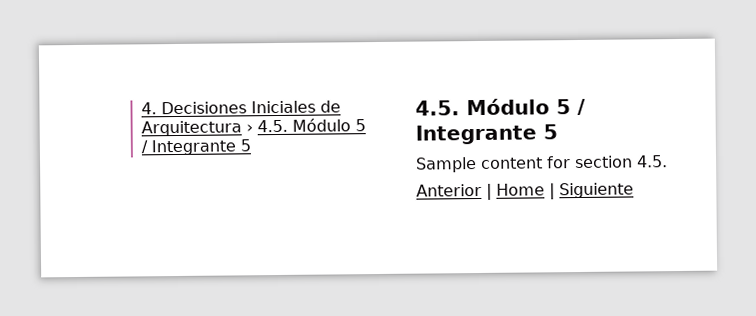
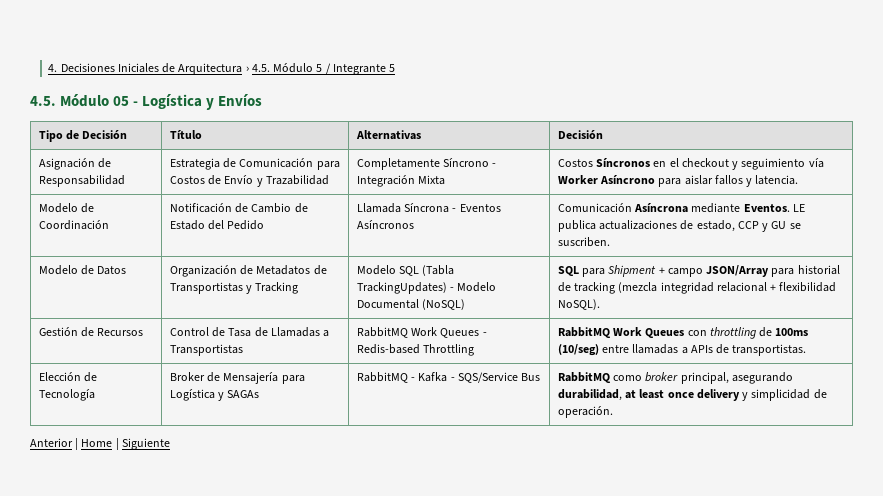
[556,98,586,116] [415,124,558,145] [415,155,668,173] 5 / Integrante 5 // Sample content for section 4.5. -> [113,94,263,110] [38,130,128,142] [169,130,202,139] [355,130,421,140] [557,130,603,139] [38,158,112,170] [38,175,125,187] [169,158,340,170] [169,175,329,187] [356,158,497,170] [356,175,446,187] [557,158,824,170] [557,175,799,187] [38,203,95,213] [38,220,109,230] [169,203,308,213] [169,220,265,230] [356,203,501,213] [356,220,414,229] [557,203,805,213] [557,220,801,232] [557,237,610,247] [38,265,127,275] [169,265,327,277] [169,282,299,294] [356,265,455,276] [356,282,497,294] [356,299,466,310] [557,265,840,277] [557,282,837,294] [557,299,600,310] [38,327,144,337] [169,327,330,337] [169,344,243,356] [356,327,487,338] [356,344,475,356] [557,327,809,339] [557,344,807,356] [38,372,98,382] [38,389,95,401] [169,372,305,384] [169,389,260,401] [356,372,541,383] [557,372,793,384] [557,389,827,401] [557,406,613,418] 05 - Logística y Envíos // Tipo de Decisión | Título | Alternativas | Decisión // Asignación de Responsabilidad | Estrategia de Comunicación para Costos de Envío y Trazabilidad | Completamente Síncrono - Integración Mixta | Costos Síncronos en el checkout y seguimiento vía Worker Asíncrono para aislar fallos y latencia. // Modelo de Coordinación | Notificación de Cambio de Estado del Pedido | Llamada Síncrona - Eventos Asíncronos | Comunicación Asíncrona mediante Eventos. LE publica actualizaciones de estado, CCP y GU se suscriben. // Modelo de Datos | Organización de Metadatos de Transportistas y Tracking | Modelo SQL (Tabla TrackingUpdates) - Modelo Documental (NoSQL) | SQL para Shipment + campo JSON/Array para historial de tracking (mezcla integridad relacional + flexibilidad NoSQL). // Gestión de Recursos | Control de Tasa de Llamadas a Transportistas | RabbitMQ Work Queues - Redis-based Throttling | RabbitMQ Work Queues con throttling de 100ms (10/seg) entre llamadas a APIs de transportistas. // Elección de Tecnología | Broker de Mensajería para Logística y SAGAs | RabbitMQ - Kafka - SQS/Service Bus | RabbitMQ como broker principal, asegurando durabilidad, at least once delivery y simplicidad de operación.

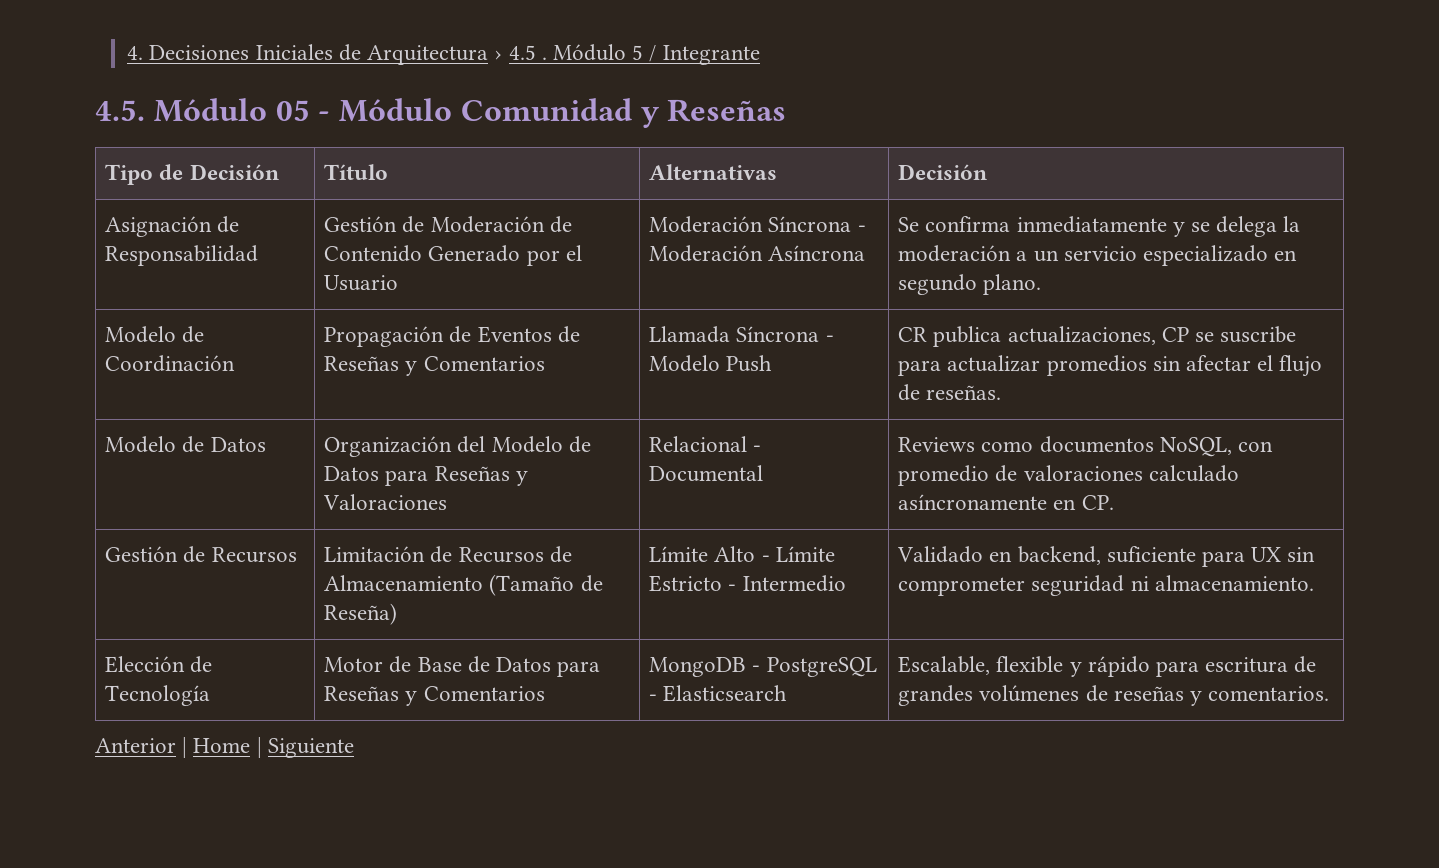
[251,64,270,72] 4.5. -> [508,45,547,60] 4.5 .
[389,64,396,72] 5 -> (760, 55) none
[142,94,263,110] Logística y Envíos -> [339,98,787,128] Módulo Comunidad y Reseñas
[169,158,340,170] [169,175,329,187] [356,158,497,170] [356,175,446,187] [557,158,824,170] [557,175,799,187] [38,203,95,213] [38,220,109,230] [169,203,308,213] [169,220,265,230] [356,203,501,213] [356,220,414,229] [557,203,805,213] [557,220,801,232] [557,237,610,247] [38,265,127,275] [169,265,327,277] [169,282,299,294] [356,265,455,276] [356,282,497,294] [356,299,466,310] [557,265,840,277] [557,282,837,294] [557,299,600,310] [38,327,144,337] [169,327,330,337] [169,344,243,356] [356,327,487,338] [356,344,475,356] [557,327,809,339] [557,344,807,356] [38,372,98,382] [38,389,95,401] [169,372,305,384] [169,389,260,401] [356,372,541,383] [557,372,793,384] [557,389,827,401] [557,406,613,418] Estrategia de Comunicación para Costos de Envío y Trazabilidad | Completamente Síncrono - Integración Mixta | Costos Síncronos en el checkout y seguimiento vía Worker Asíncrono para aislar fallos y latencia. // Modelo de Coordinación | Notificación de Cambio de Estado del Pedido | Llamada Síncrona - Eventos Asíncronos | Comunicación Asíncrona mediante Eventos. LE publica actualizaciones de estado, CCP y GU se suscriben. // Modelo de Datos | Organización de Metadatos de Transportistas y Tracking | Modelo SQL (Tabla TrackingUpdates) - Modelo Documental (NoSQL) | SQL para Shipment + campo JSON/Array para historial de tracking (mezcla integridad relacional + flexibilidad NoSQL). // Gestión de Recursos | Control de Tasa de Llamadas a Transportistas | RabbitMQ Work Queues - Redis-based Throttling | RabbitMQ Work Queues con throttling de 100ms (10/seg) entre llamadas a APIs de transportistas. // Elección de Tecnología | Broker de Mensajería para Logística y SAGAs | RabbitMQ - Kafka - SQS/Service Bus | RabbitMQ como broker principal, asegurando durabilidad, at least once delivery y simplicidad de operación. -> [324,216,572,233] [324,245,582,266] [324,275,399,291] [649,216,866,233] [649,245,866,262] [898,216,1301,237] [898,245,1298,266] [898,274,1042,295] [105,326,205,343] [105,355,236,372] [324,326,580,347] [324,356,545,376] [649,326,834,343] [649,355,773,372] [898,326,1297,347] [898,355,1323,377] [898,384,1002,401] [105,436,266,453] [324,436,591,457] [324,466,528,486] [323,494,448,510] [649,436,762,452] [649,465,764,482] [898,436,1273,457] [898,465,1239,486] [898,494,1114,510] [105,546,297,563] [324,546,572,563] [324,574,603,596] [324,603,398,625] [649,546,835,562] [649,575,846,592] [897,546,1316,567] [898,575,1314,596] [105,656,213,673] [105,685,211,706] [324,656,601,677] [324,686,545,706] [649,657,877,677] [649,685,788,702] [898,656,1317,677] [898,685,1330,706] Gestión de Moderación de Contenido Generado por el Usuario | Moderación Síncrona - Moderación Asíncrona | Se confirma inmediatamente y se delega la moderación a un servicio especializado en segundo plano. // Modelo de Coordinación | Propagación de Eventos de Reseñas y Comentarios | Llamada Síncrona - Modelo Push | CR publica actualizaciones, CP se suscribe para actualizar promedios sin afectar el flujo de reseñas. // Modelo de Datos | Organización del Modelo de Datos para Reseñas y Valoraciones | Relacional - Documental | Reviews como documentos NoSQL, con promedio de valoraciones calculado asíncronamente en CP. // Gestión de Recursos | Limitación de Recursos de Almacenamiento (Tamaño de Reseña) | Límite Alto - Límite Estricto - Intermedio | Validado en backend, suficiente para UX sin comprometer seguridad ni almacenamiento. // Elección de Tecnología | Motor de Base de Datos para Reseñas y Comentarios | MongoDB - PostgreSQL - Elasticsearch | Escalable, flexible y rápido para escritura de grandes volúmenes de reseñas y comentarios.

